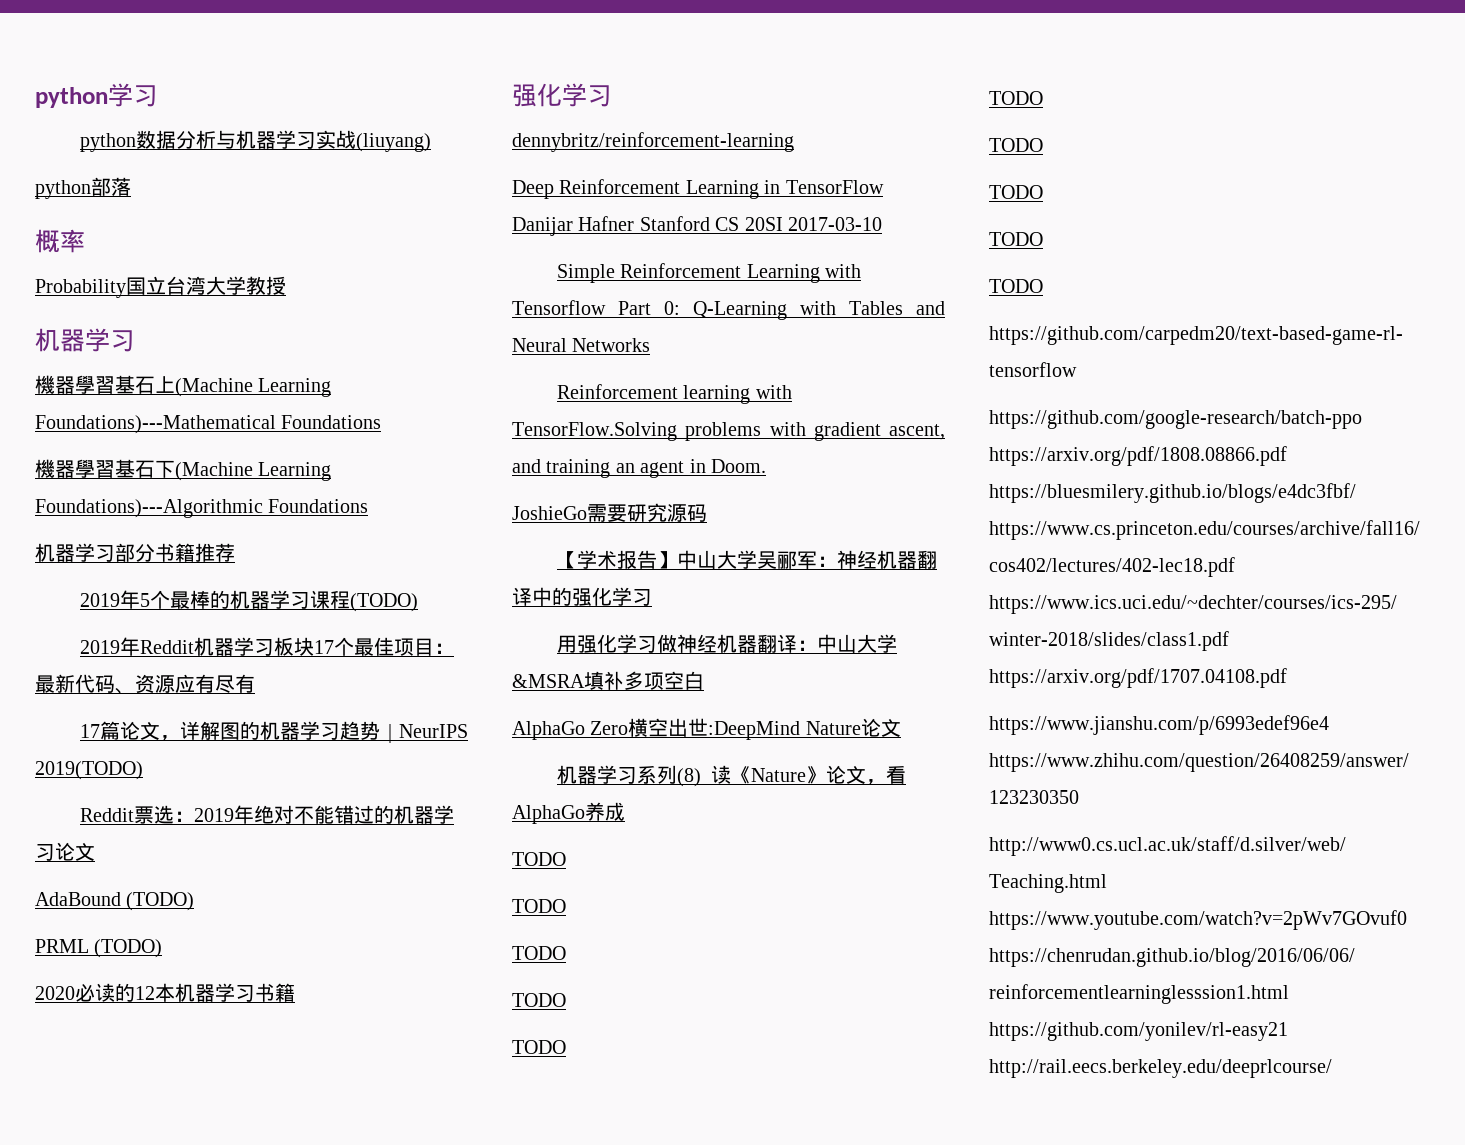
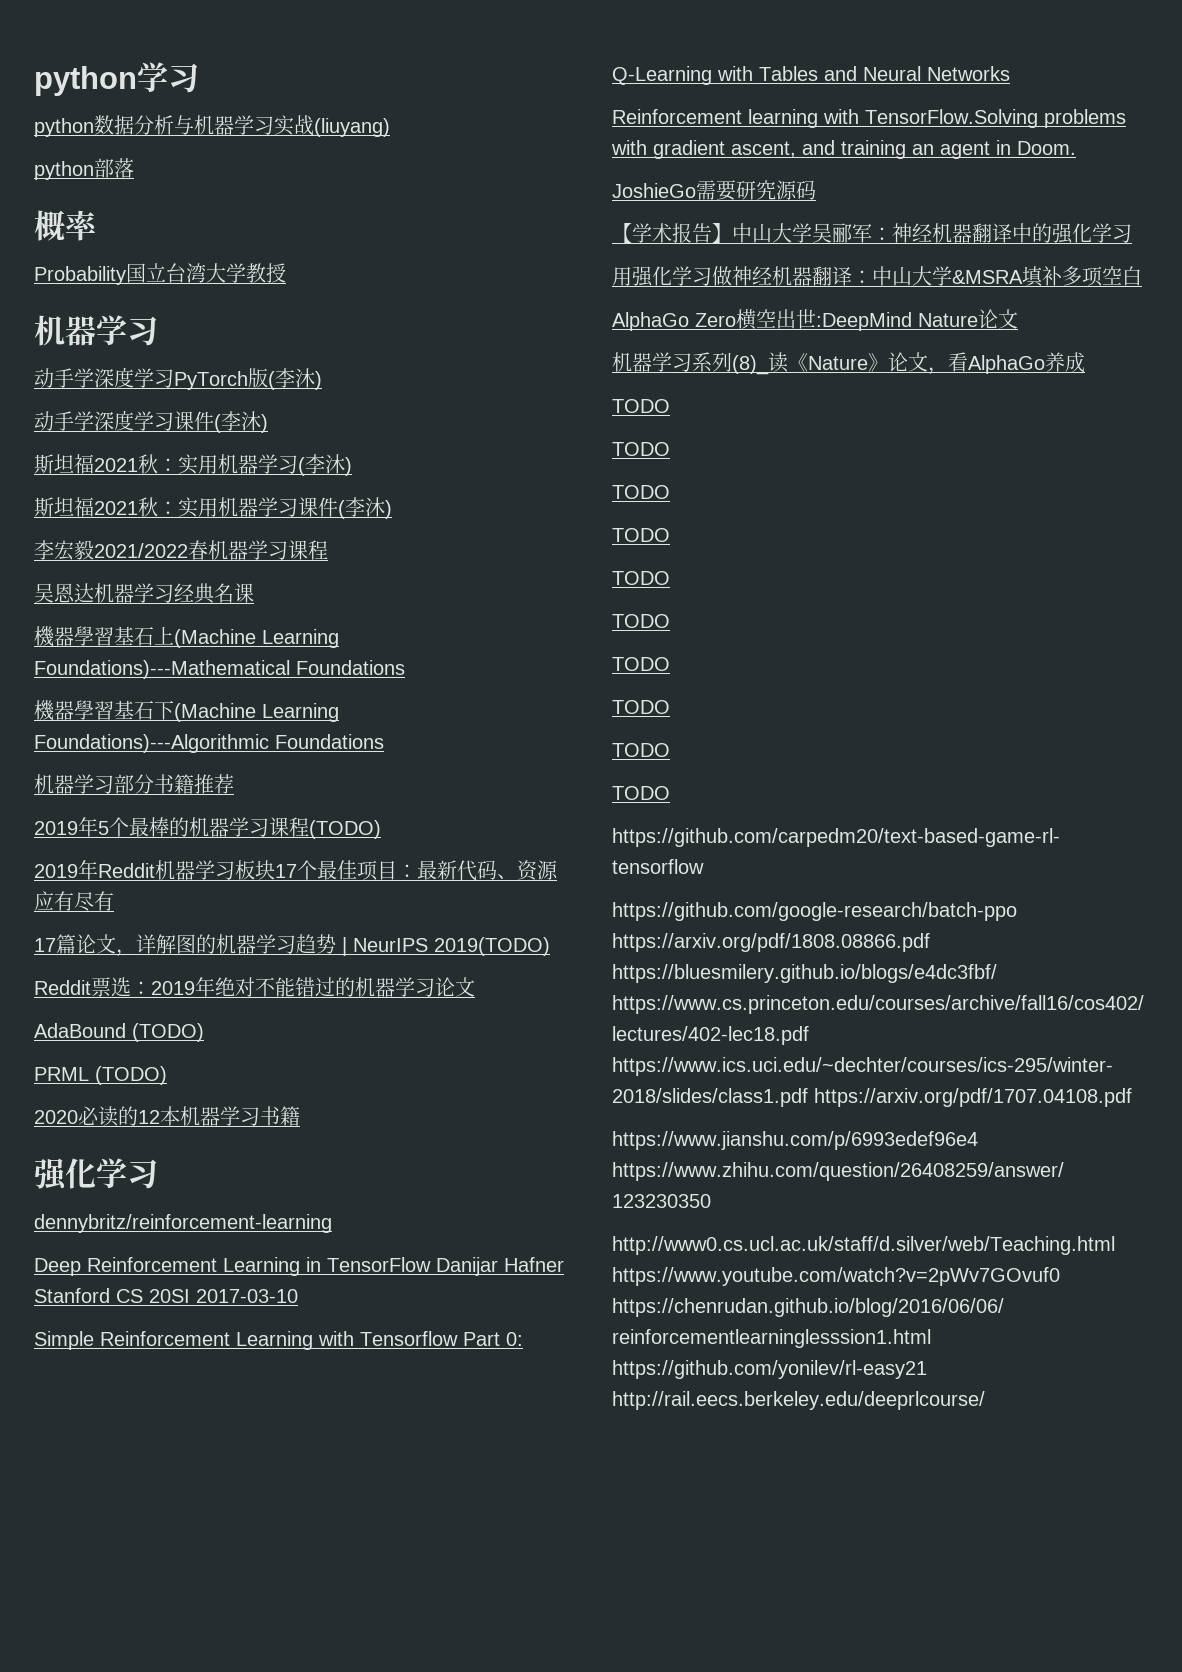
(135, 341) none -> [34,367,322,390] [34,410,268,433] [34,454,352,476] [34,497,392,519] [34,540,328,561] [34,583,254,604] // 动手学深度学习PyTorch版(李沐) // 动手学深度学习课件(李沐) // 斯坦福2021秋：实用机器学习(李沐) // 斯坦福2021秋：实用机器学习课件(李沐) // 李宏毅2021/2022春机器学习课程 // 吴恩达机器学习经典名课

